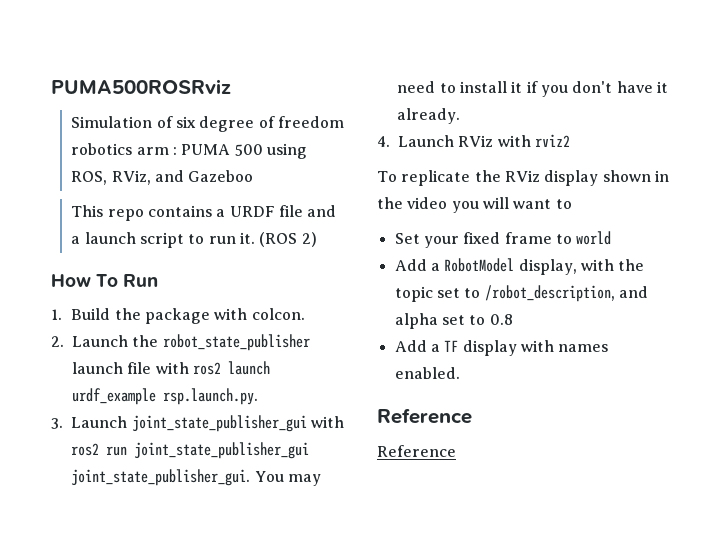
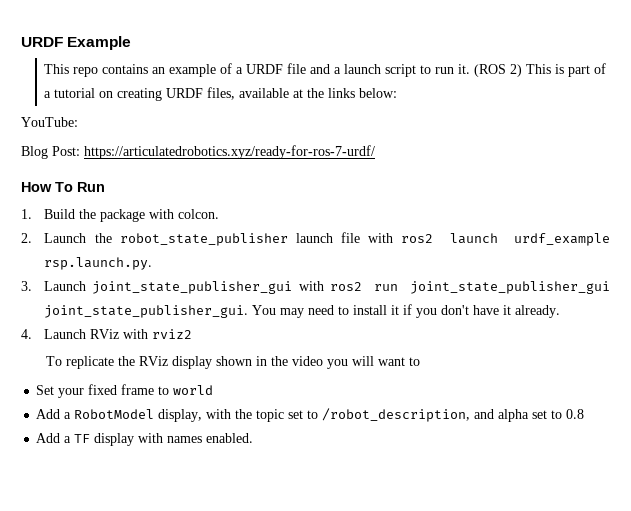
[51,79,231,94] [71,116,344,132] [71,143,307,159] [71,170,254,185] PUMA500ROSRviz // Simulation of six degree of freedom robotics arm : PUMA 500 using ROS, RViz, and Gazeboo -> [21,36,132,50] URDF Example
(212, 211) none -> [152,63,233,77] an example of
(317, 239) none -> [526,63,607,77] [44,87,398,101] [21,117,78,127] [21,145,375,159] This is part of a tutorial on creating URDF files, available at the links below: // YouTube: // Blog Post: https://articulatedrobotics.xyz/ready-for-ros-7-urdf/
[377,408,472,424] [377,445,456,457] // Reference // Reference -> (254, 438) none

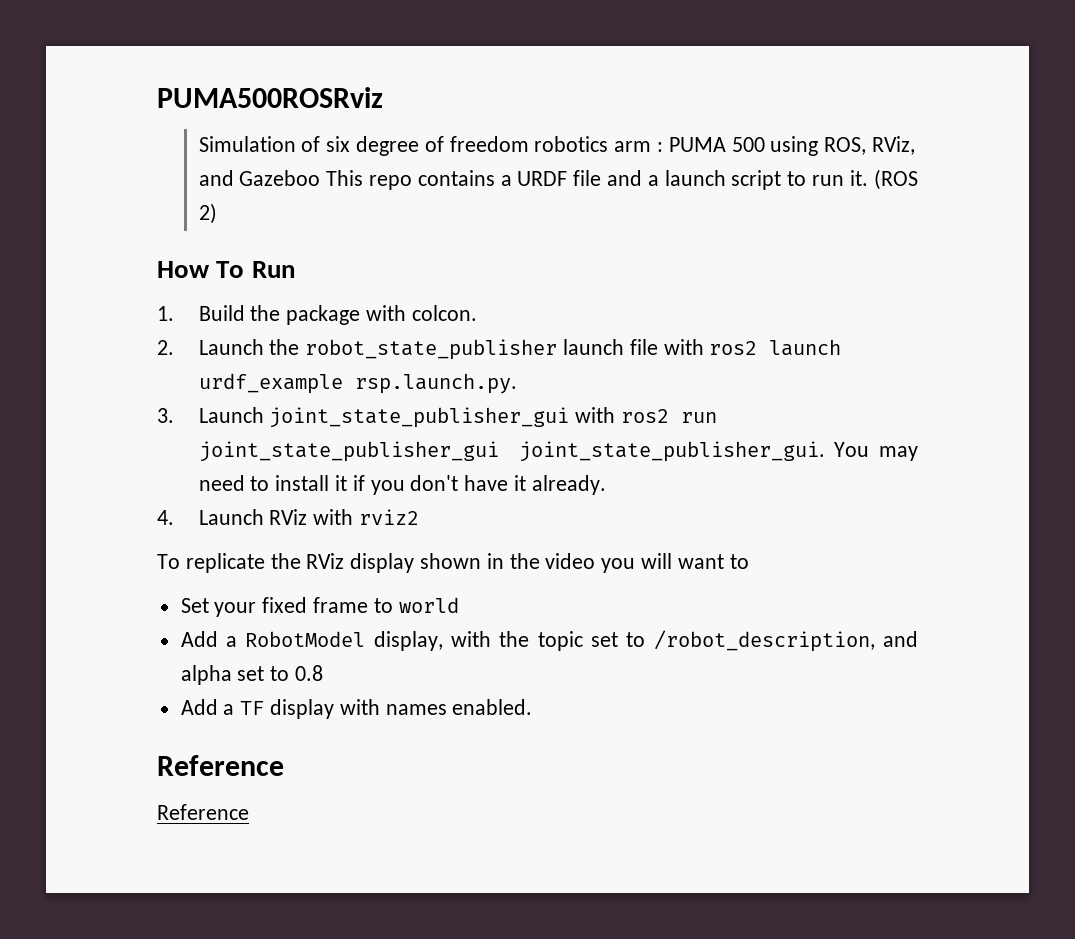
[21,36,132,50] [44,63,233,77] URDF Example // This repo contains an example of -> [157,87,383,108] [198,136,916,156] [198,170,495,190] PUMA500ROSRviz // Simulation of six degree of freedom robotics arm : PUMA 500 using ROS, RViz, and Gazeboo This repo contains
[526,63,607,77] [44,87,398,101] [21,117,78,127] [21,145,375,159] This is part of a tutorial on creating URDF files, available at the links below: // YouTube: // Blog Post: https://articulatedrobotics.xyz/ready-for-ros-7-urdf/ -> (217, 213) none
(254, 438) none -> [157,755,284,776] [157,804,249,820] // Reference // Reference

